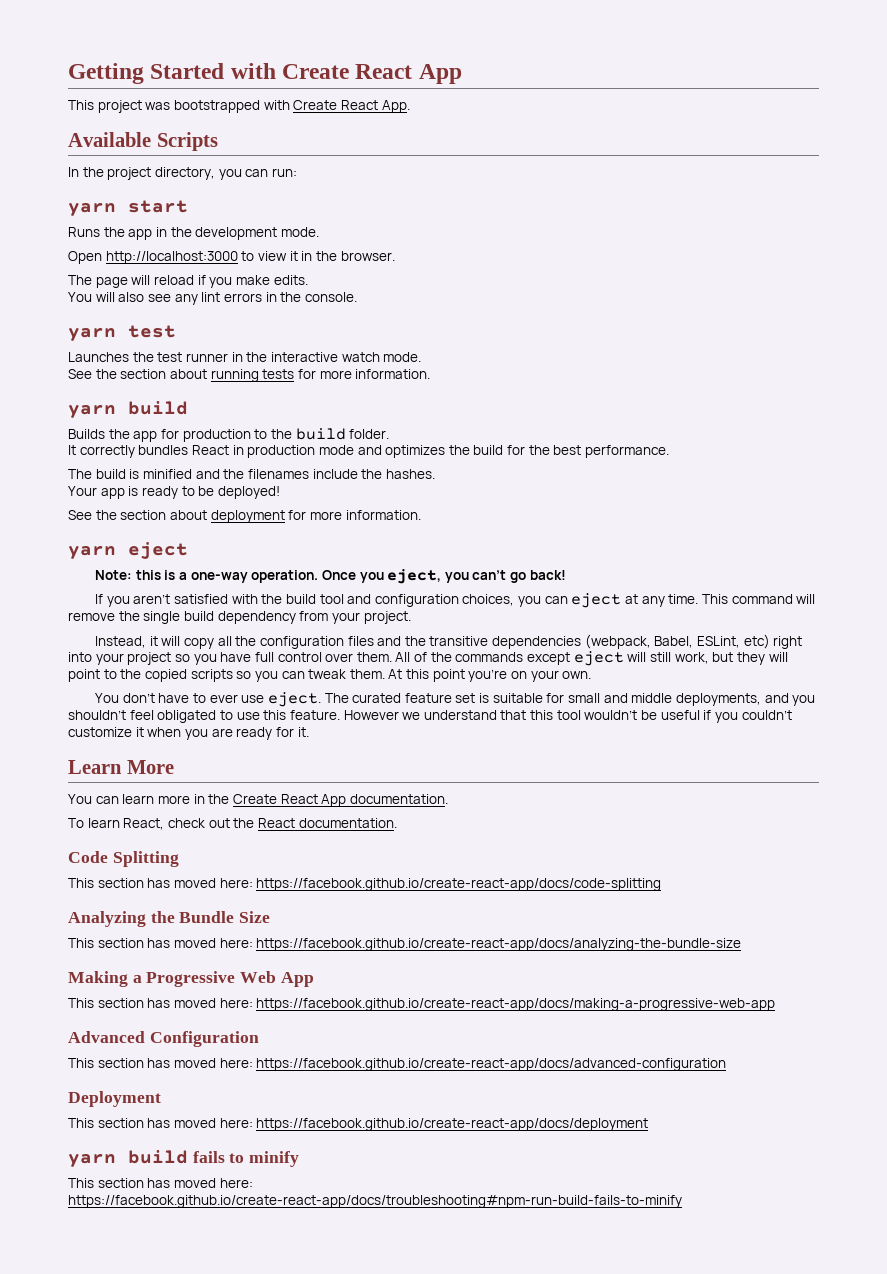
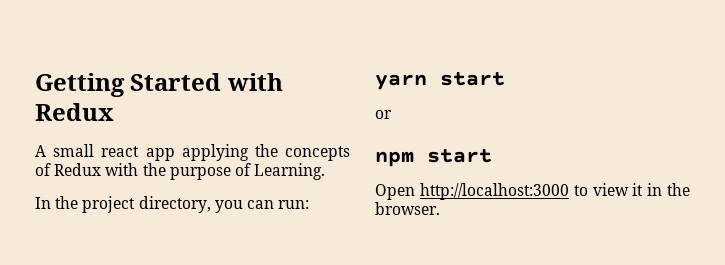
[282,64,462,84] [68,100,410,113] [68,132,218,151] Create React App // This project was bootstrapped with Create React App. // Available Scripts -> [35,103,114,121] [35,144,350,161] [35,163,326,180] Redux // A small react app applying the concepts of Redux with the purpose of Learning.
[68,227,319,240] Runs the app in the development mode. -> [375,110,392,119] [375,149,492,167] or // npm start
[68,275,308,288] [68,292,357,305] [68,325,176,341] [68,352,422,362] [68,369,431,382] [68,401,188,418] [68,428,390,442] [68,445,670,458] [68,469,435,479] [68,486,280,499] [68,510,421,523] [68,542,188,559] [95,569,566,584] [95,593,816,608] [68,611,411,624] [95,634,803,649] [68,651,788,666] [68,669,592,682] [95,692,816,707] [68,710,792,723] [68,727,309,740] [68,760,174,774] [68,794,448,807] [68,818,397,830] [68,851,179,867] [68,878,662,891] [68,911,271,927] [68,938,742,951] [68,971,314,987] [68,998,776,1011] [68,1031,259,1047] [68,1058,727,1071] [68,1091,161,1107] [68,1118,649,1131] [68,1150,300,1167] [68,1178,253,1188] [68,1195,682,1208] // The page will reload if you make edits. // You will also see any lint errors in the console. // yarn test // Launches the test runner in the interactive watch mode. // See the section about running tests for more information. // yarn build // Builds the app for production to the build folder. // It correctly bundles React in production mode and optimizes the build for the best performance. // The build is minified and the filenames include the hashes. // Your app is ready to be deployed! // See the section about deployment for more information. // yarn eject // Note: this is a one-way operation. Once you eject, you can’t go back! // If you aren’t satisfied with the build tool and configuration choices, you can eject at any time. This command will remove the single build dependency from your project. // Instead, it will copy all the configuration files and the transitive dependencies (webpack, Babel, ESLint, etc) right into your project so you have full control over them. All of the commands except eject will still work, but they will point to the copied scripts so you can tweak them. At this point you’re on your own. // You don’t have to ever use eject. The curated feature set is suitable for small and middle deployments, and you shouldn’t feel obligated to use this feature. However we understand that this tool wouldn’t be useful if you couldn’t customize it when you are ready for it. // Learn More // You can learn more in the Create React App documentation. // To learn React, check out the React documentation. // Code Splitting // This section has moved here: https://facebook.github.io/create-react-app/docs/code-splitting // Analyzing the Bundle Size // This section has moved here: https://facebook.github.io/create-react-app/docs/analyzing-the-bundle-size // Making a Progressive Web App // This section has moved here: https://facebook.github.io/create-react-app/docs/making-a-progressive-web-app // Advanced Configuration // This section has moved here: https://facebook.github.io/create-react-app/docs/advanced-configuration // Deployment // This section has moved here: https://facebook.github.io/create-react-app/docs/deployment // yarn build fails to minify // This section has moved here: https://facebook.github.io/create-react-app/docs/troubleshooting#npm-run-build-fails-to-minify -> (440, 208) none

